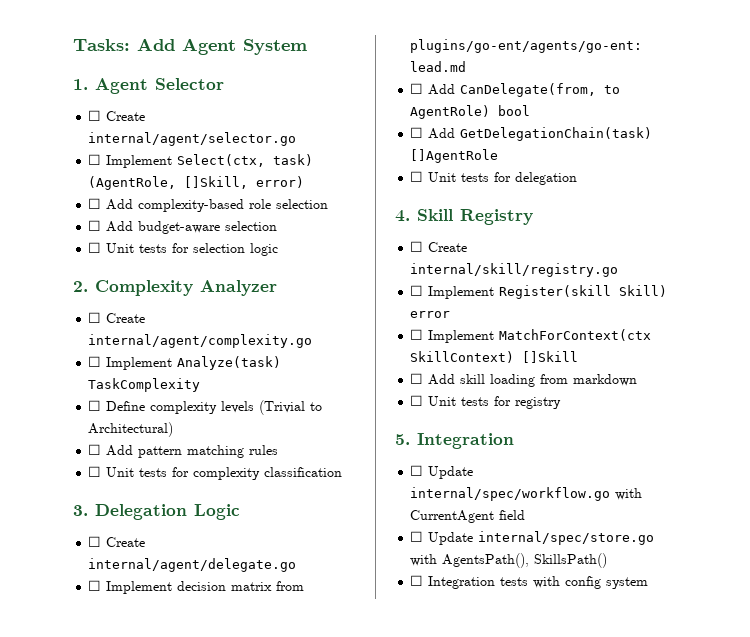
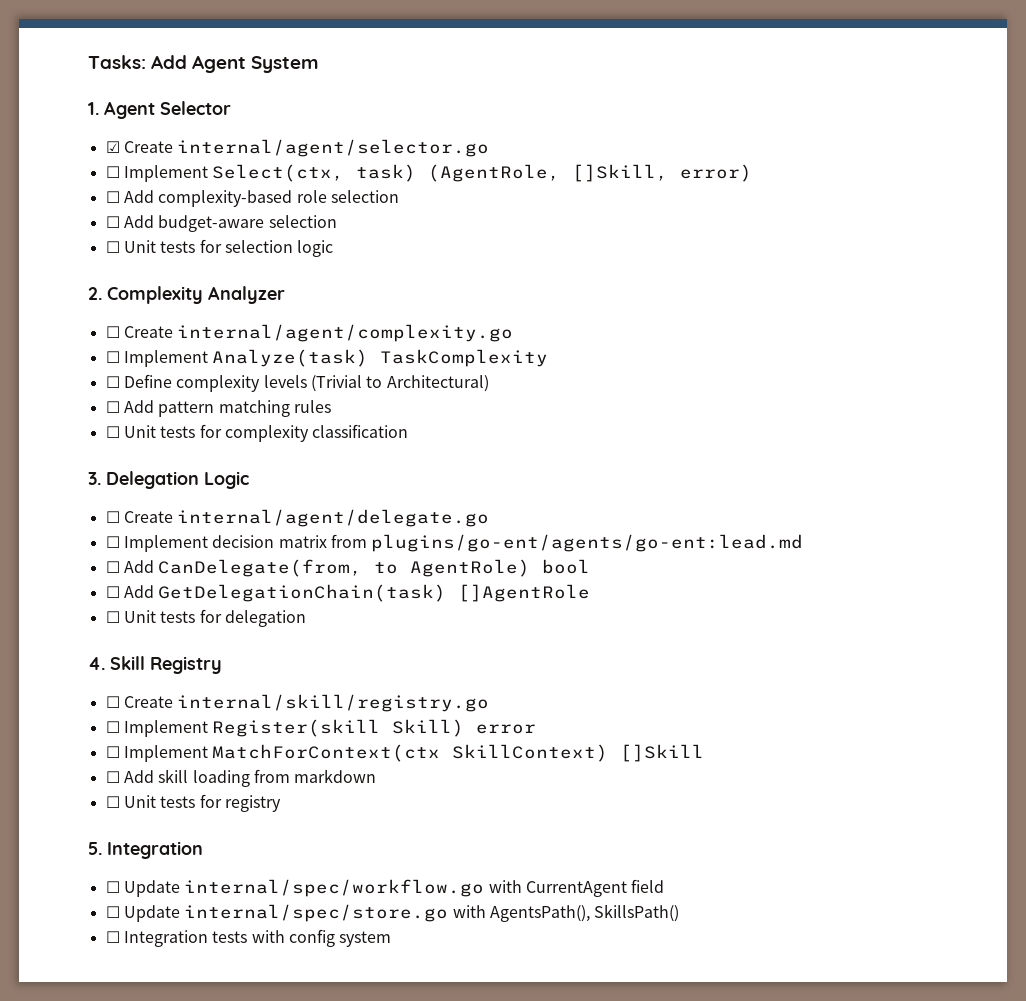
[88,110,102,121] ☐ -> [105,141,120,153] ☑

